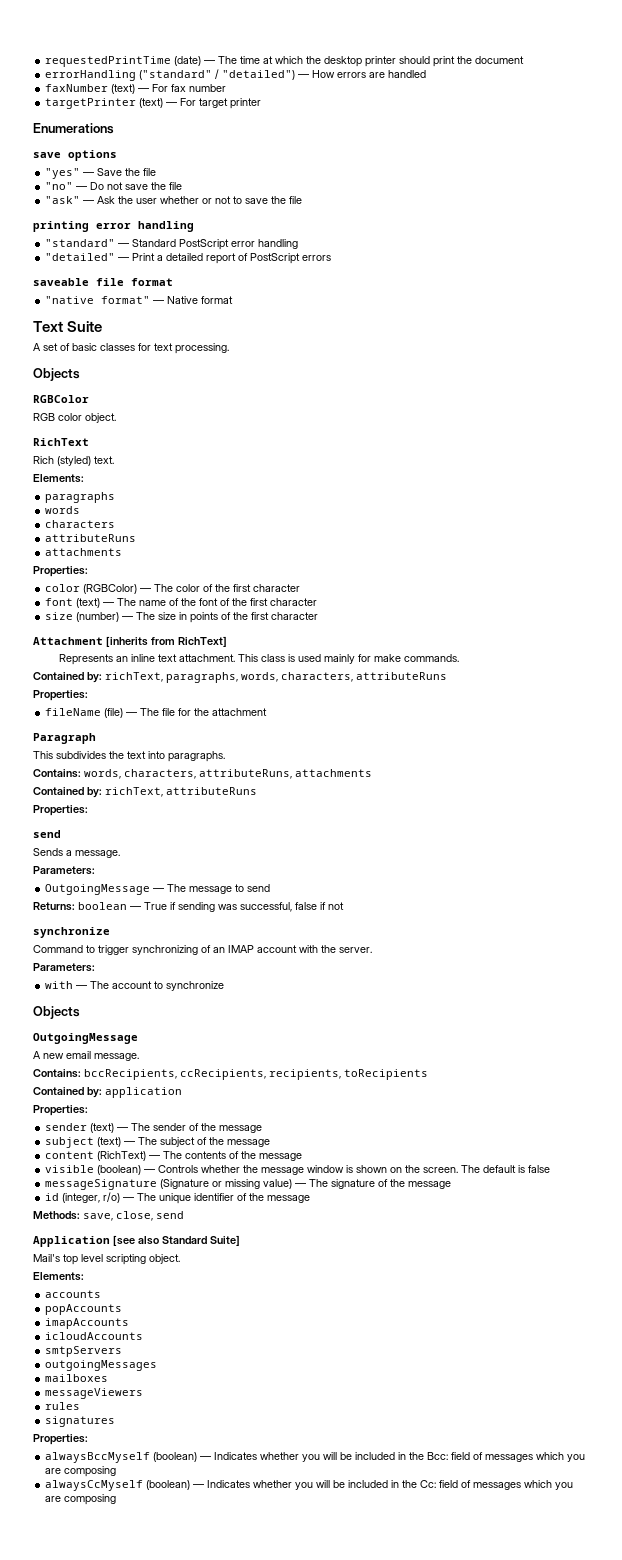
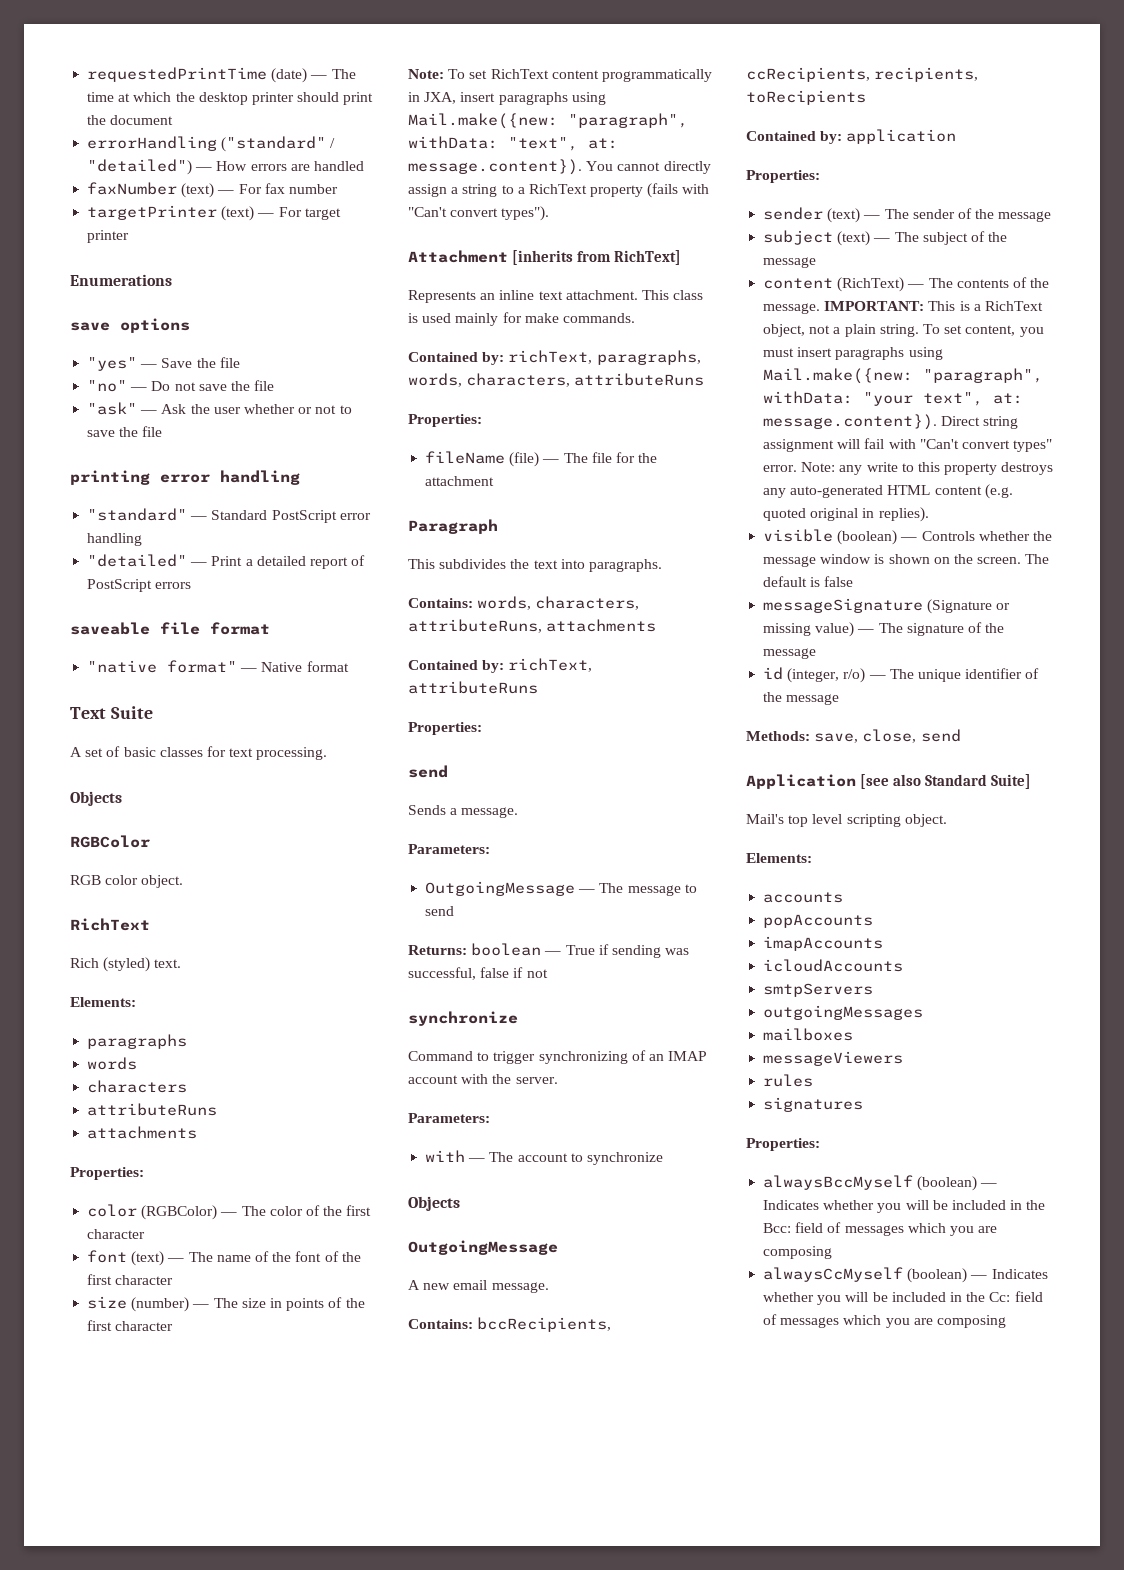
(319, 616) none -> [408,69,712,82] [408,92,606,105] [408,113,688,129] [408,136,618,151] [408,159,711,175] [408,183,710,198] [408,206,550,221] // Note: To set RichText content programmatically in JXA, insert paragraphs using Mail.make({new: "paragraph", withData: "text", at: message.content}). You cannot directly assign a string to a RichText property (fails with "Can't convert types").
[259,1153,303,1161] message -> [763,301,1043,314] [763,324,1044,337] [763,347,943,360] [763,368,1044,384] [763,391,1024,406] [763,414,1019,430] [763,438,1053,452] [763,462,1054,475] [763,484,1013,499] [763,507,929,522] message. IMPORTANT: This is a RichText object, not a plain string. To set content, you must insert paragraphs using Mail.make({new: "paragraph", withData: "your text", at: message.content}). Direct string assignment will fail with "Can't convert types" error. Note: any write to this property destroys any auto-generated HTML content (e.g. quoted original in replies).

